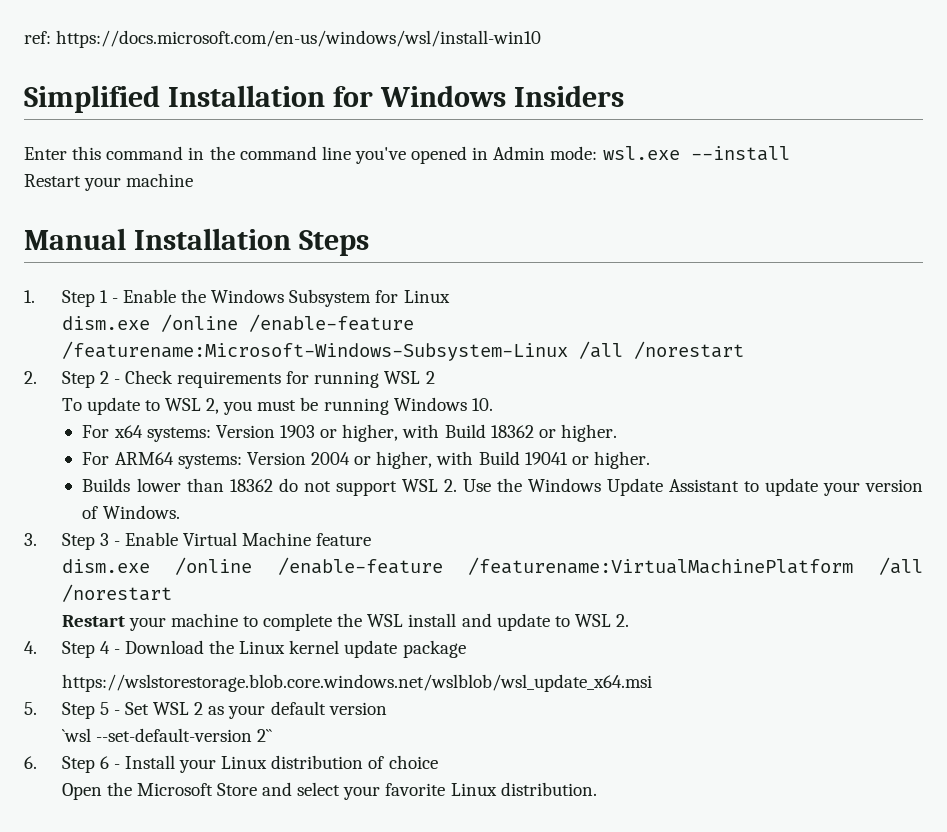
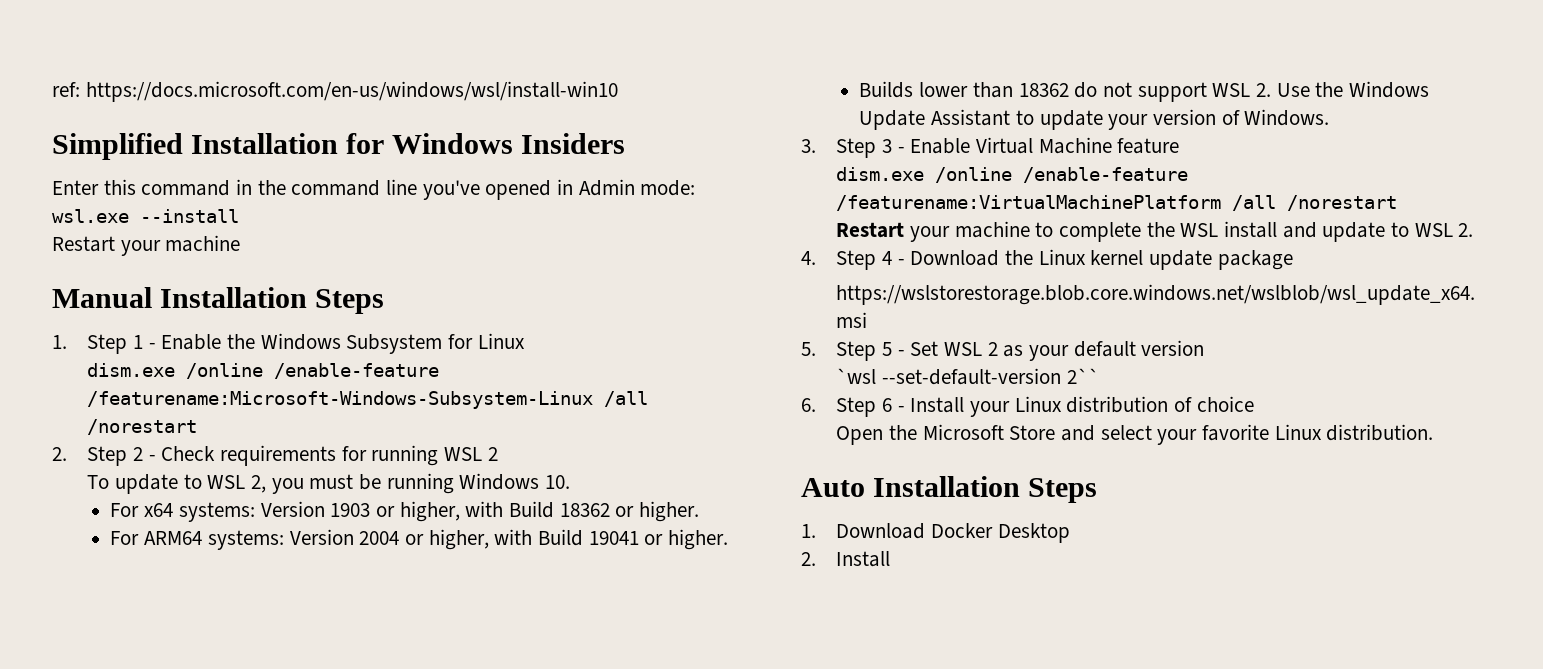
(597, 789) none -> [801,476,1098,503] [801,523,1070,543] [801,551,891,567] // Auto Installation Steps // 1. Download Docker Desktop // 2. Install

